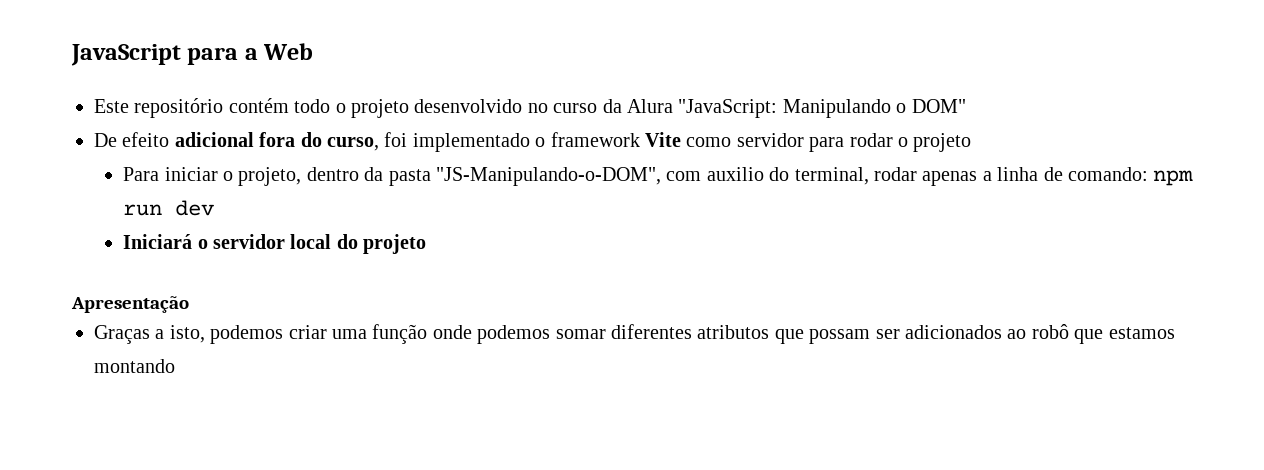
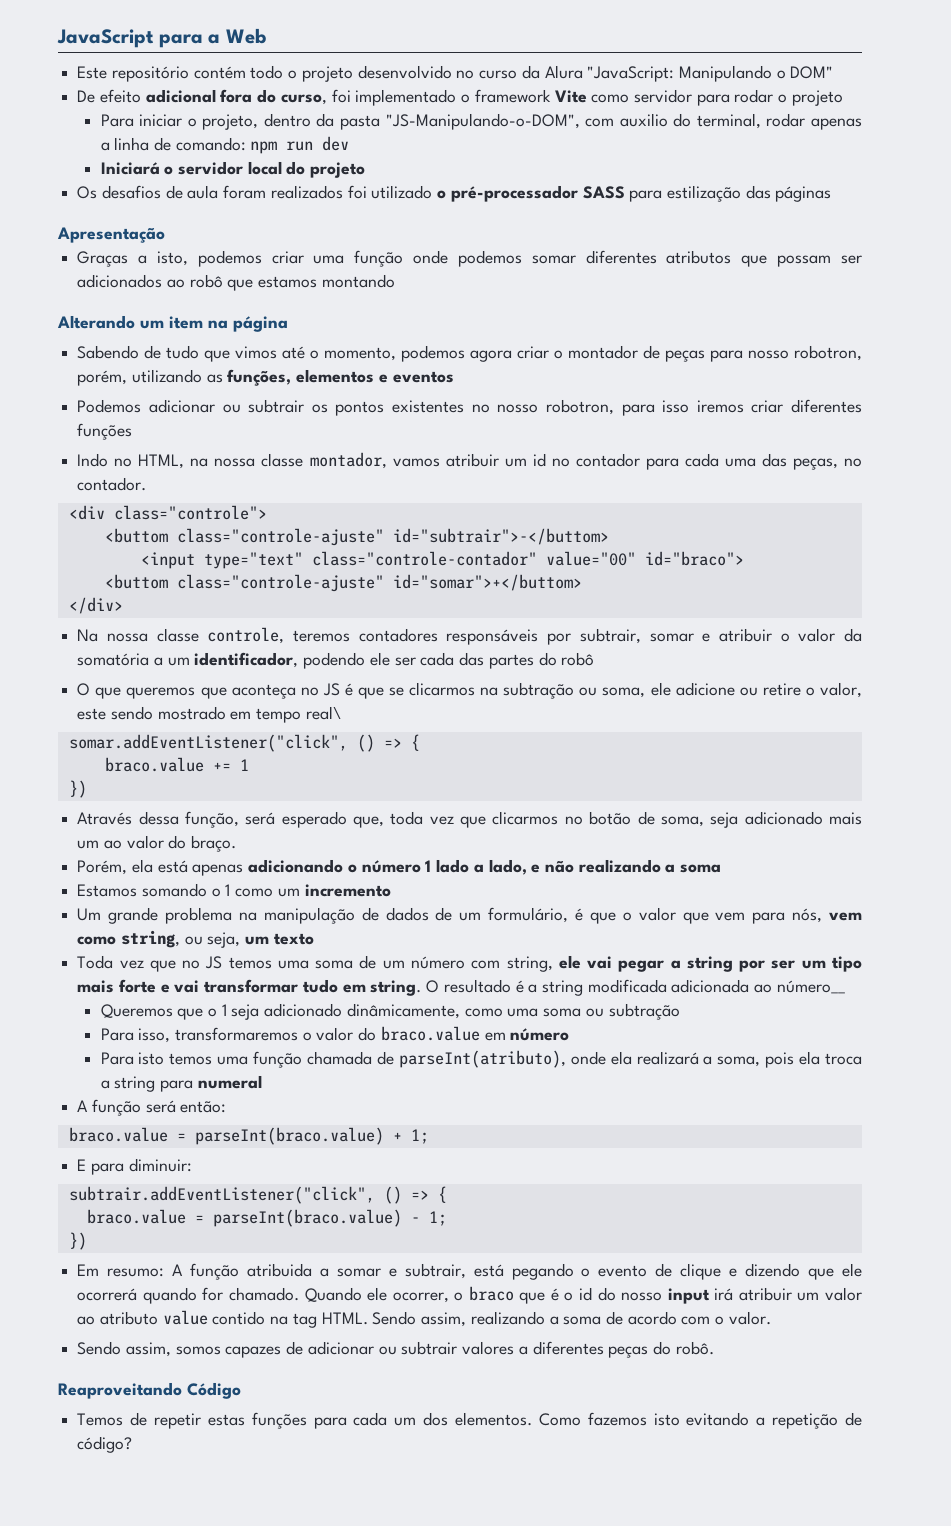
(427, 244) none -> [77,185,832,202] // Os desafios de aula foram realizados foi utilizado o pré-processador SASS para estilização das páginas
(175, 366) none -> [57,315,288,332] [77,345,863,362] [77,369,454,386] [77,399,862,416] [77,423,133,440] [77,452,862,470] [77,477,147,491] [68,505,267,520] [104,528,609,546] [140,551,744,569] [104,574,582,592] [68,597,123,614] [77,627,862,645] [77,652,595,669] [77,682,862,699] [77,706,341,723] [68,734,420,752] [104,757,249,772] [68,780,87,798] [77,811,862,828] [77,835,237,852] [77,859,722,876] [77,883,391,897] [77,907,862,924] [77,930,314,948] [77,955,862,972] [77,979,845,996] [100,1003,680,1020] [100,1026,570,1043] [100,1050,862,1068] [100,1075,262,1092] [77,1099,227,1116] [68,1127,429,1145] [77,1158,192,1175] [68,1186,447,1204] [86,1209,447,1227] [68,1232,87,1250] [77,1263,862,1280] [77,1286,862,1304] [77,1310,771,1328] [77,1341,714,1358] [58,1382,241,1399] [77,1412,862,1429] [77,1436,133,1453] // Alterando um item na página // Sabendo de tudo que vimos até o momento, podemos agora criar o montador de peças para nosso robotron, porém, utilizando as funções, elementos e eventos // Podemos adicionar ou subtrair os pontos existentes no nosso robotron, para isso iremos criar diferentes funções // Indo no HTML, na nossa classe montador, vamos atribuir um id no contador para cada uma das peças, no contador. // <div class="controle"> // <buttom class="controle-ajuste" id="subtrair">-</buttom> // <input type="text" class="controle-contador" value="00" id="braco"> // <buttom class="controle-ajuste" id="somar">+</buttom> // </div> // Na nossa classe controle, teremos contadores responsáveis por subtrair, somar e atribuir o valor da somatória a um identificador, podendo ele ser cada das partes do robô // O que queremos que aconteça no JS é que se clicarmos na subtração ou soma, ele adicione ou retire o valor, este sendo mostrado em tempo real\ // somar.addEventListener("click", () => { // braco.value += 1 // }) // Através dessa função, será esperado que, toda vez que clicarmos no botão de soma, seja adicionado mais um ao valor do braço. // Porém, ela está apenas adicionando o número 1 lado a lado, e não realizando a soma // Estamos somando o 1 como um incremento // Um grande problema na manipulação de dados de um formulário, é que o valor que vem para nós, vem como string, ou seja, um texto // Toda vez que no JS temos uma soma de um número com string, ele vai pegar a string por ser um tipo mais forte e vai transformar tudo em string. O resultado é a string modificada adicionada ao número__ // Queremos que o 1 seja adicionado dinâmicamente, como uma soma ou subtração // Para isso, transformaremos o valor do braco.value em número // Para isto temos uma função chamada de parseInt(atributo), onde ela realizará a soma, pois ela troca a string para numeral // A função será então: // braco.value = parseInt(braco.value) + 1; // E para diminuir: // subtrair.addEventListener("click", () => { // braco.value = parseInt(braco.value) - 1; // }) // Em resumo: A função atribuida a somar e subtrair, está pegando o evento de clique e dizendo que ele ocorrerá quando for chamado. Quando ele ocorrer, o braco que é o id do nosso input irá atribuir um valor ao atributo value contido na tag HTML. Sendo assim, realizando a soma de acordo com o valor. // Sendo assim, somos capazes de adicionar ou subtrair valores a diferentes peças do robô. // Reaproveitando Código // Temos de repetir estas funções para cada um dos elementos. Como fazemos isto evitando a repetição de código?

